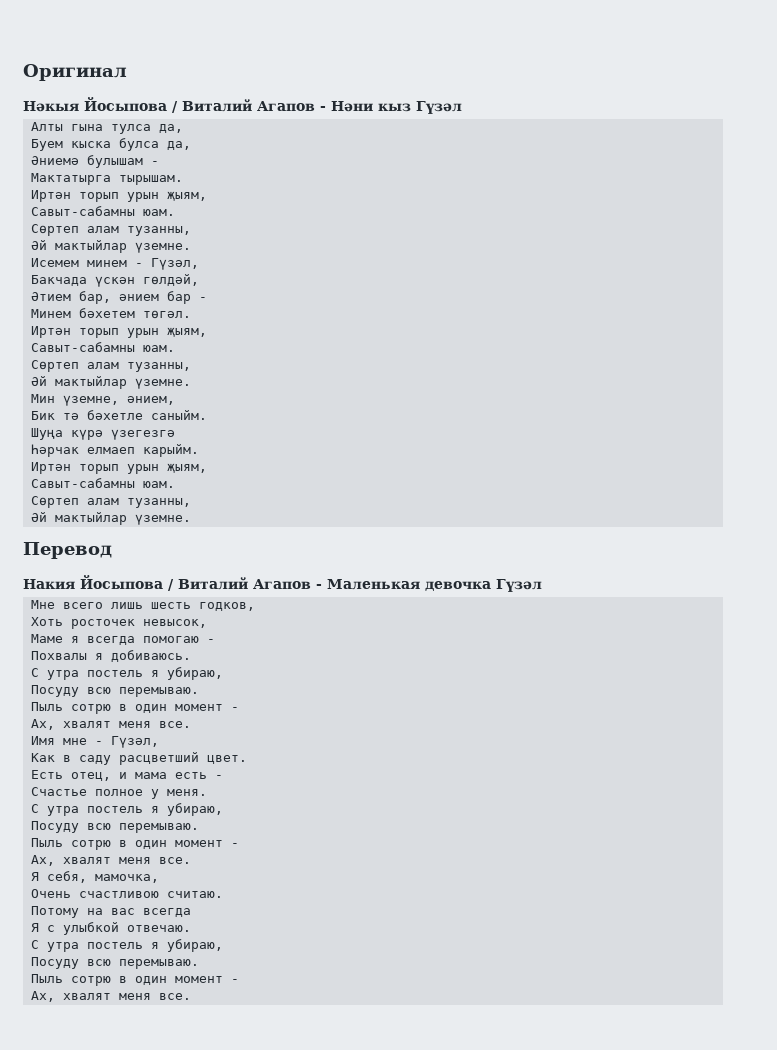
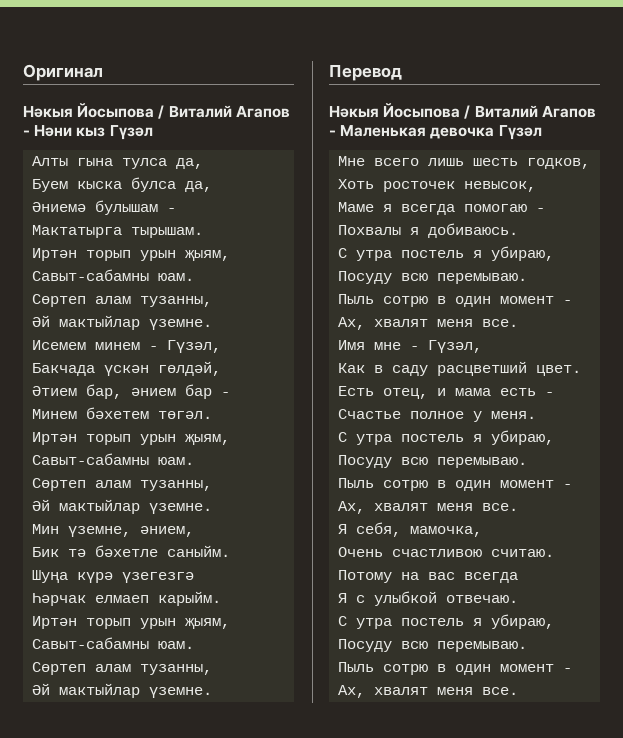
[23,579,75,589] Накия -> [329,106,379,118] Нәкыя

